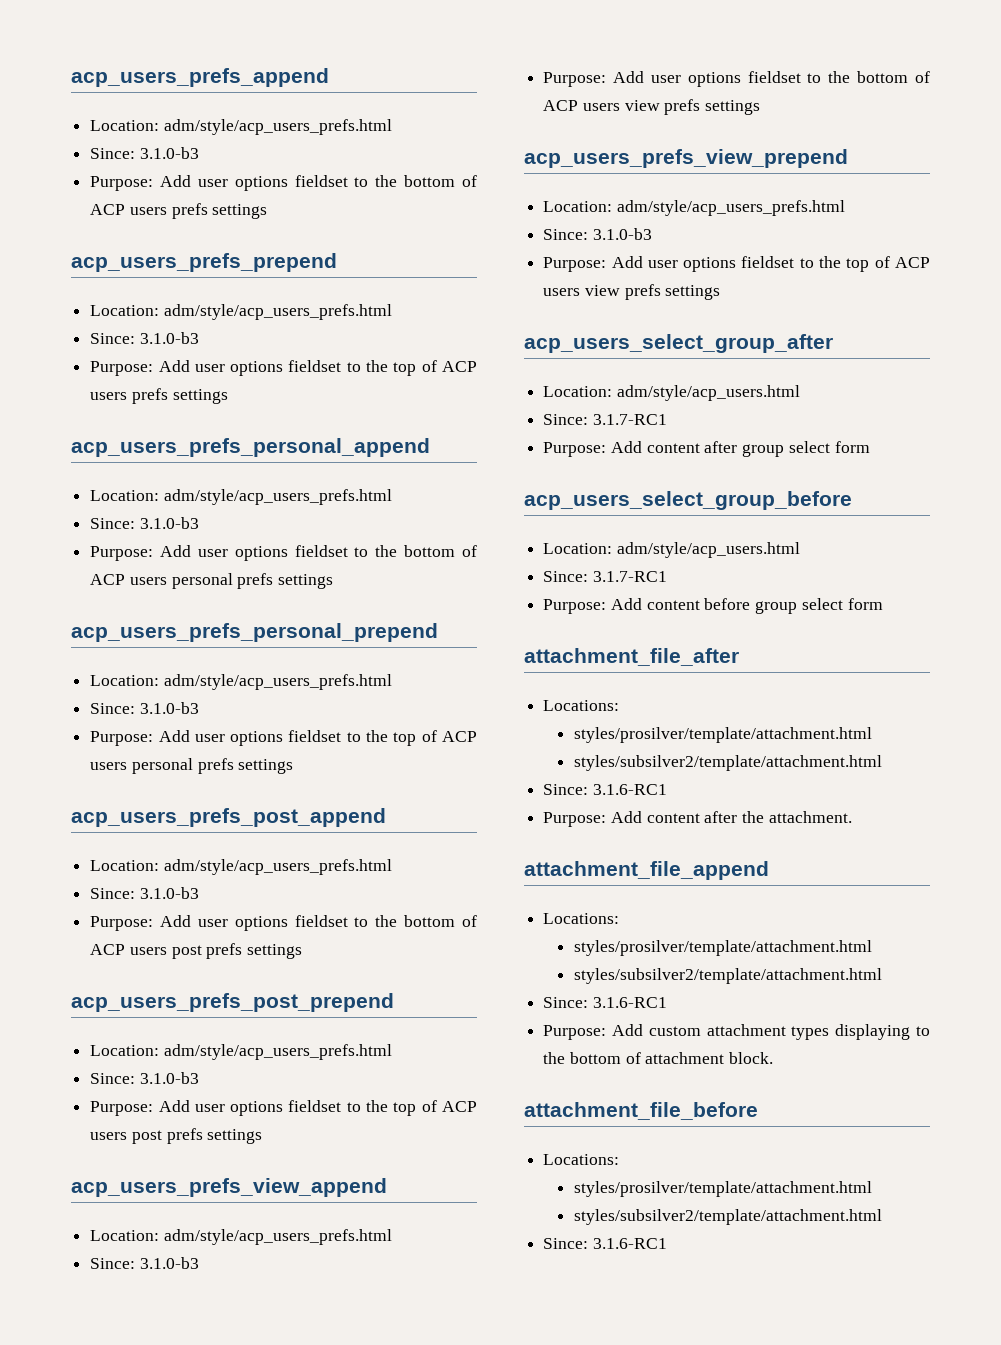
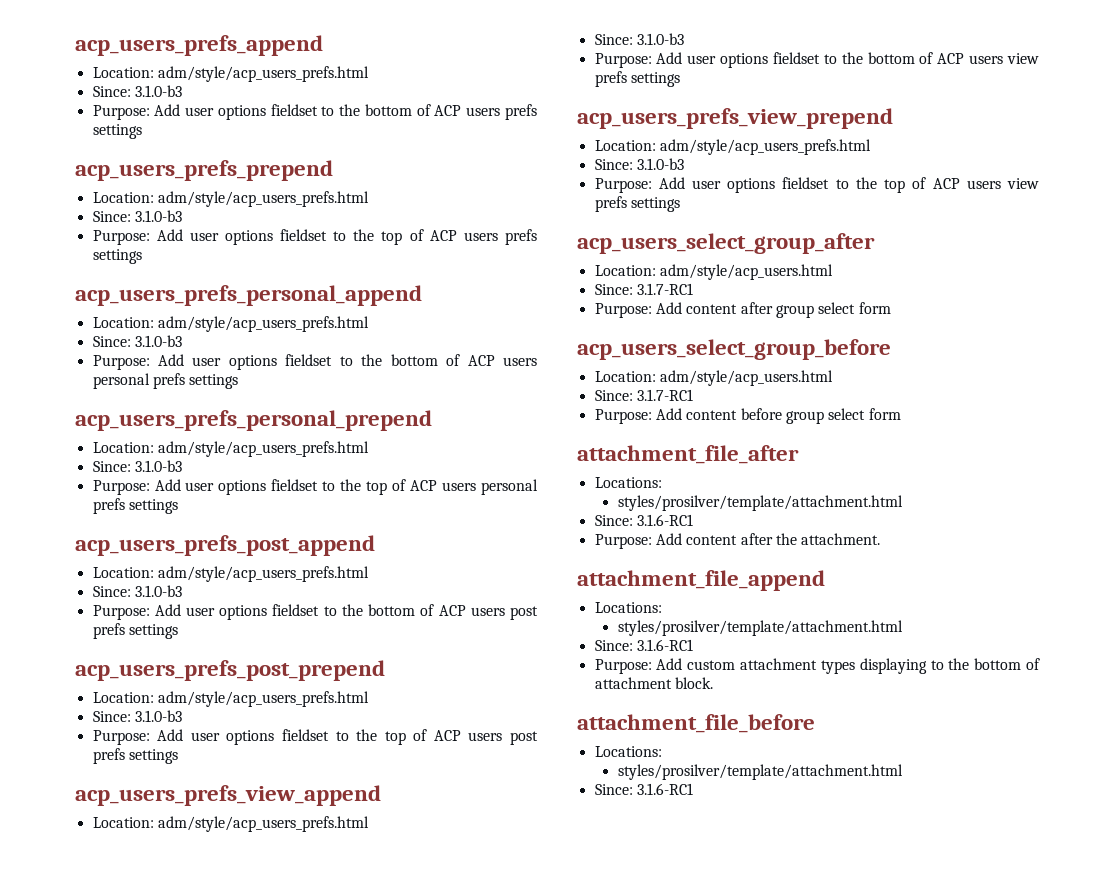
[573,755,882,771] // styles/subsilver2/template/attachment.html -> (903, 503) none
[573,968,882,984] // styles/subsilver2/template/attachment.html -> (903, 628) none
[573,1209,882,1225] // styles/subsilver2/template/attachment.html -> (903, 772) none

